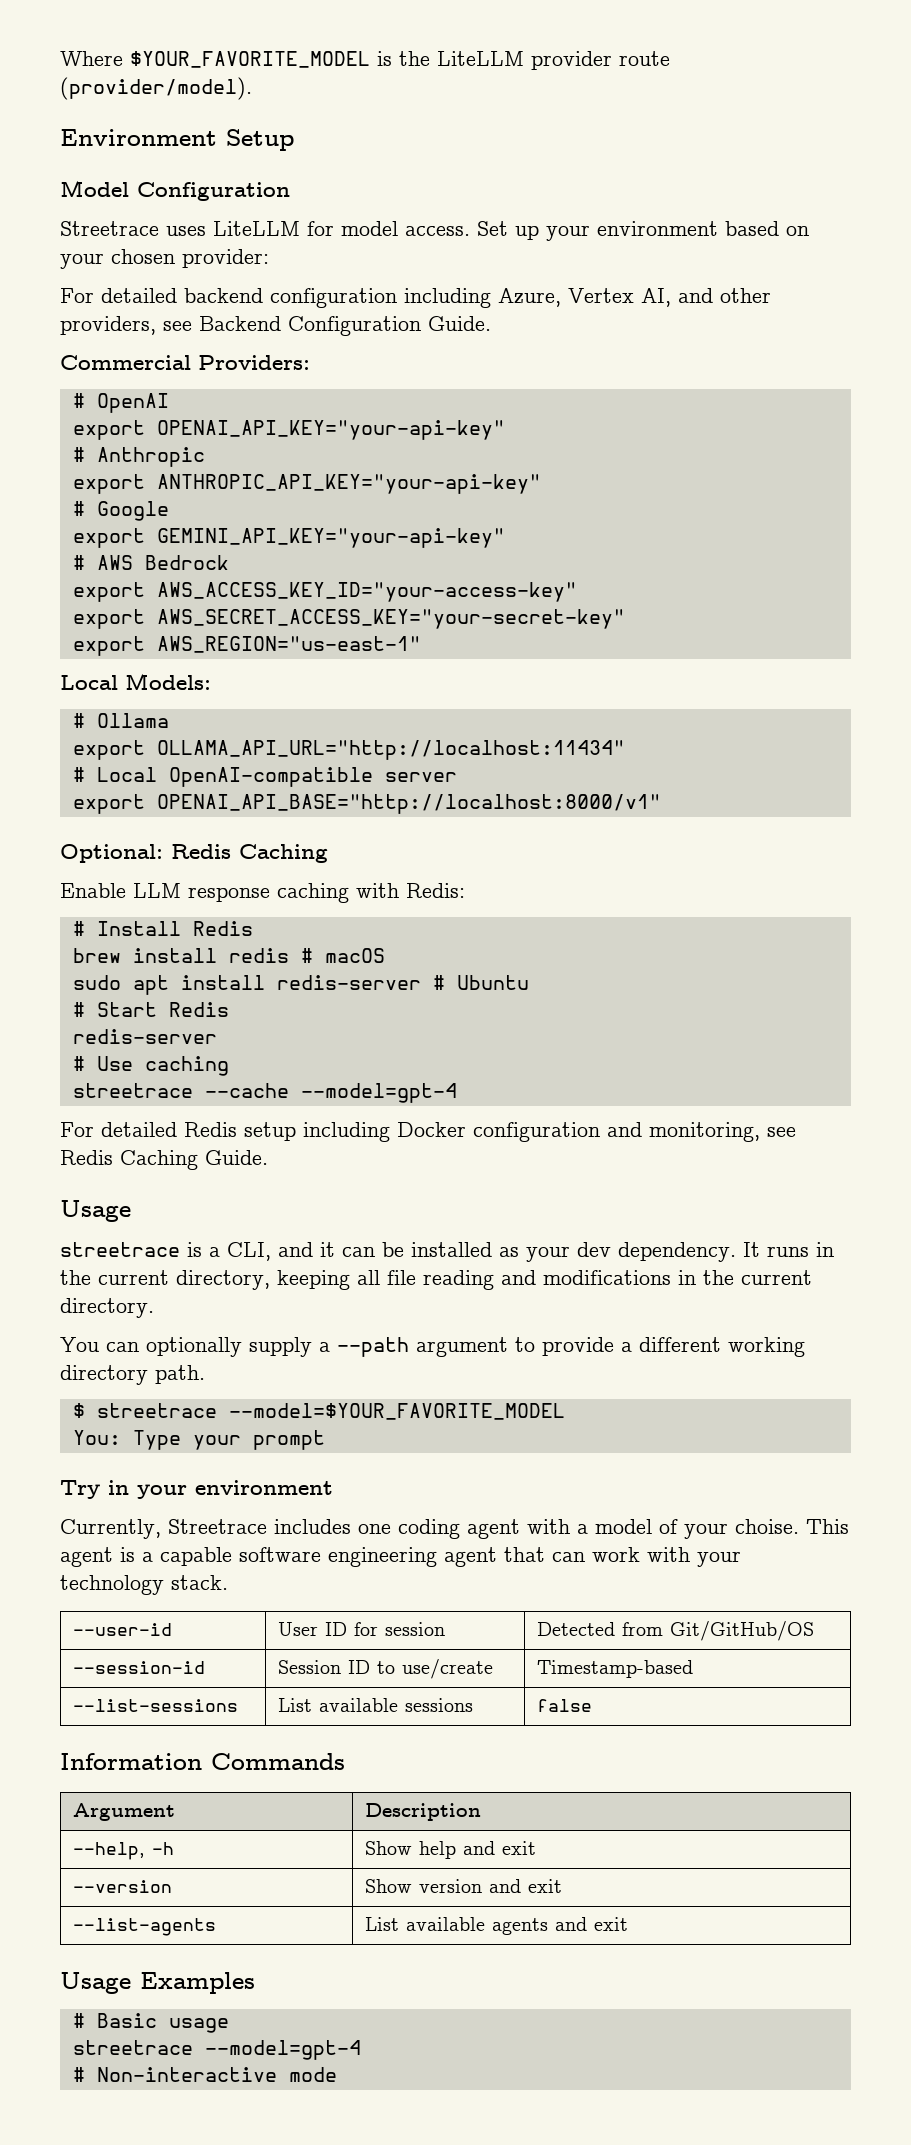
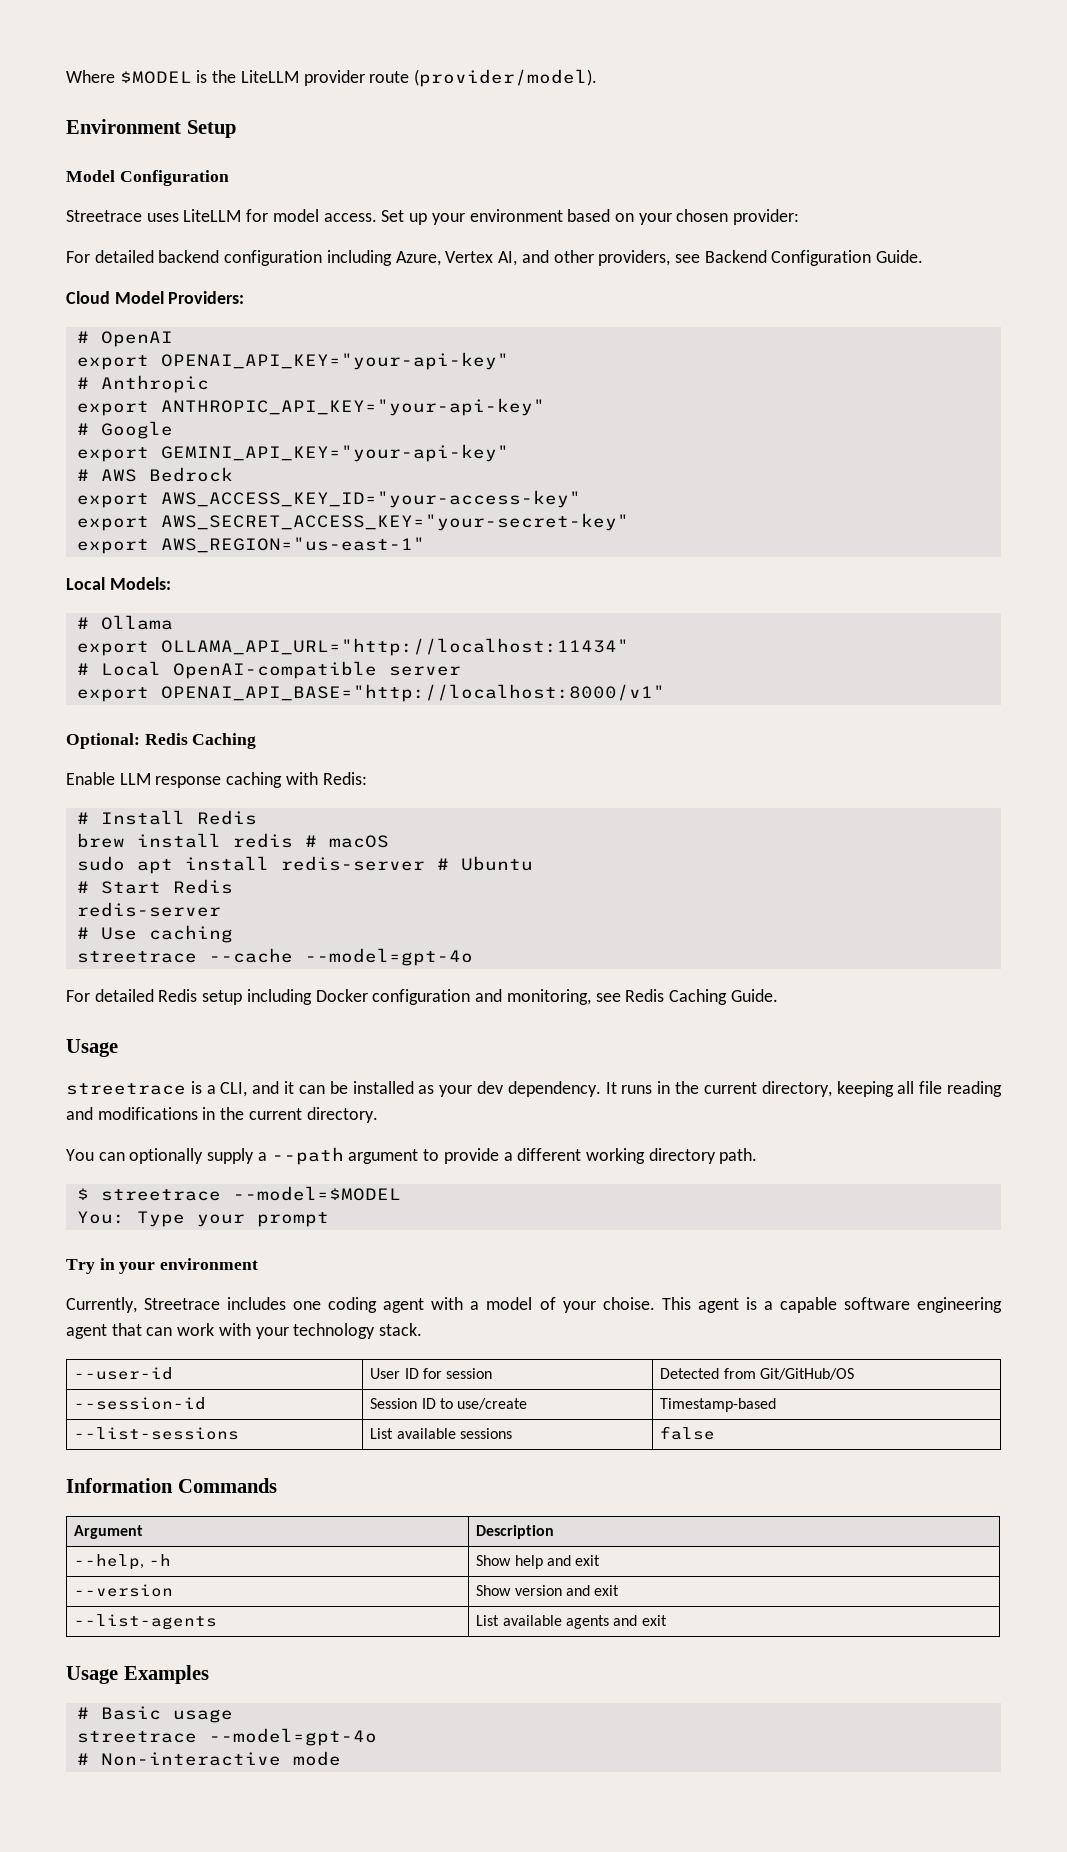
[130,51,370,68] $YOUR_FAVORITE_MODEL -> [119,71,192,84] $MODEL
[60,355,191,370] Commercial -> [66,291,164,304] Cloud Model
[300,1083,457,1103] --model=gpt-4 -> [304,948,473,966] --model=gpt-4o
[228,1403,565,1420] --model=$YOUR_FAVORITE_MODEL -> [232,1186,401,1201] --model=$MODEL
[204,2040,361,2060] --model=gpt-4 -> [208,1728,377,1746] --model=gpt-4o

